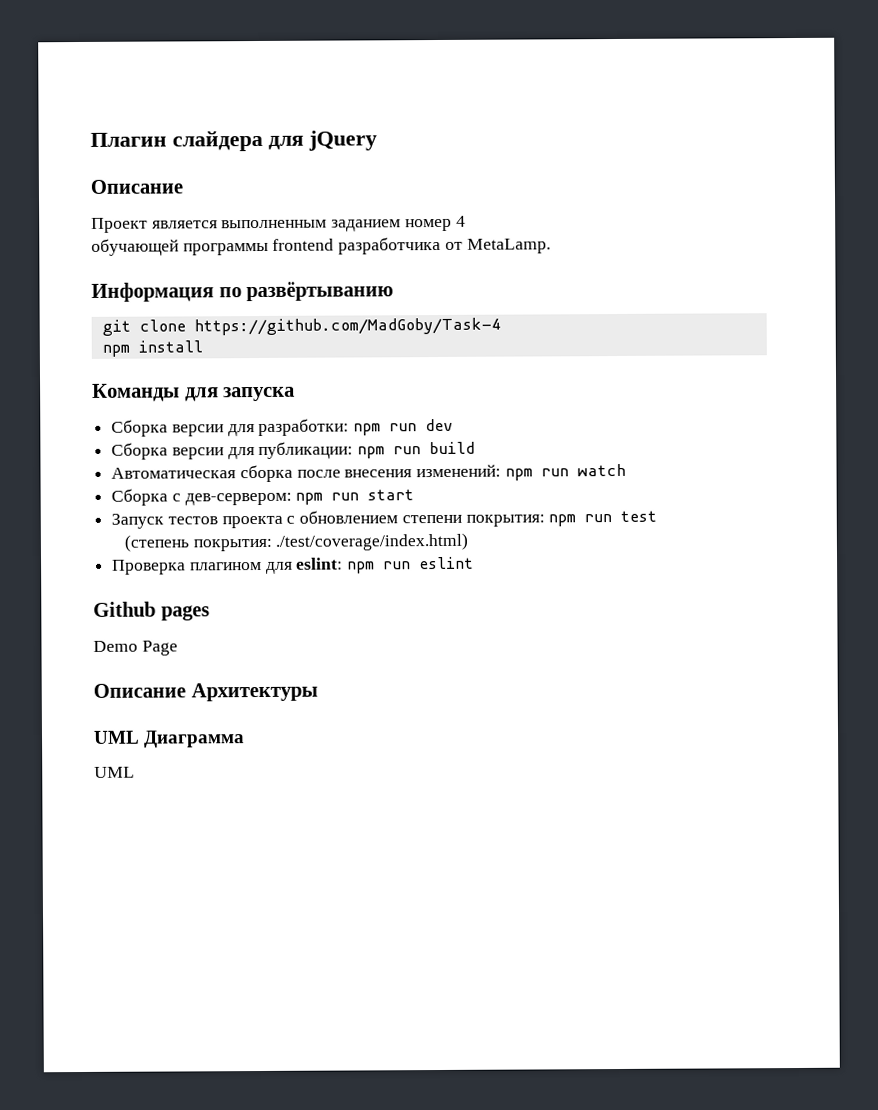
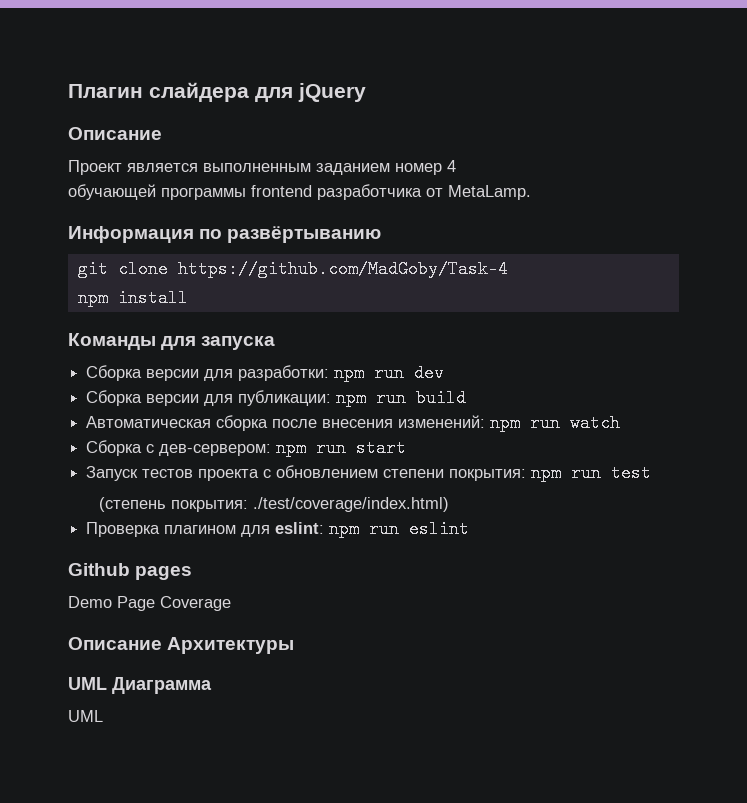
(178, 648) none -> [160,596,231,611] Coverage

